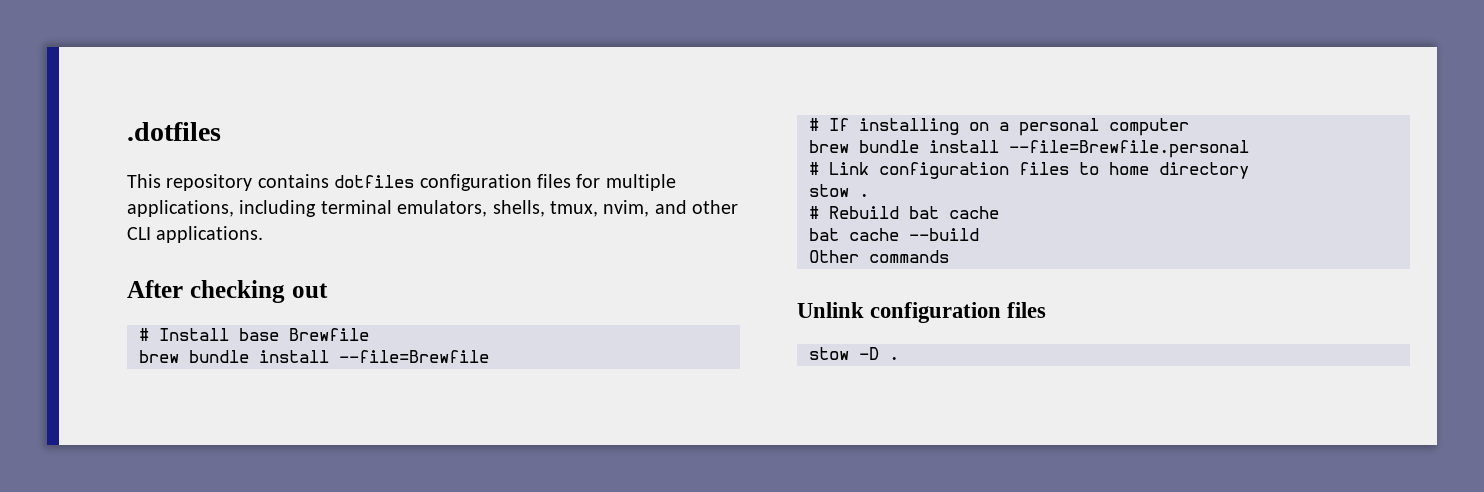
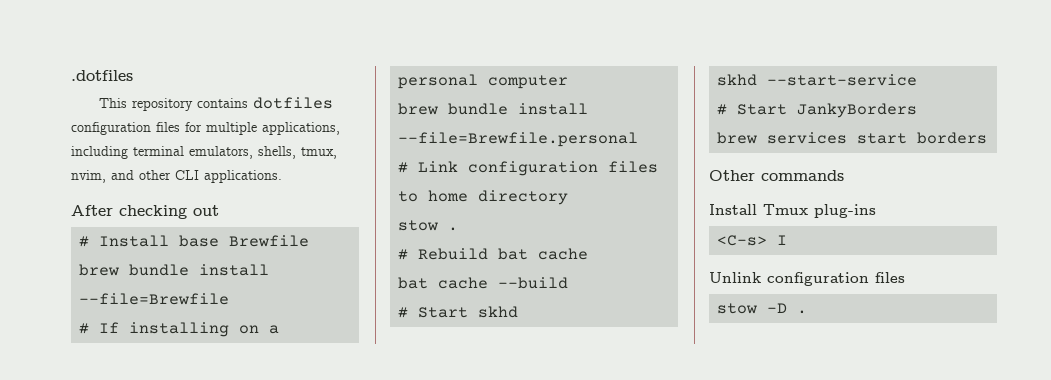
[809,250,949,263] Other commands -> [398,306,519,318] [717,74,918,86] [717,103,918,118] [717,132,988,144] [709,170,844,181] [709,204,876,218] [717,235,788,246] # Start skhd // skhd --start-service // # Start JankyBorders // brew services start borders // Other commands // Install Tmux plug-ins // <C-s> I

